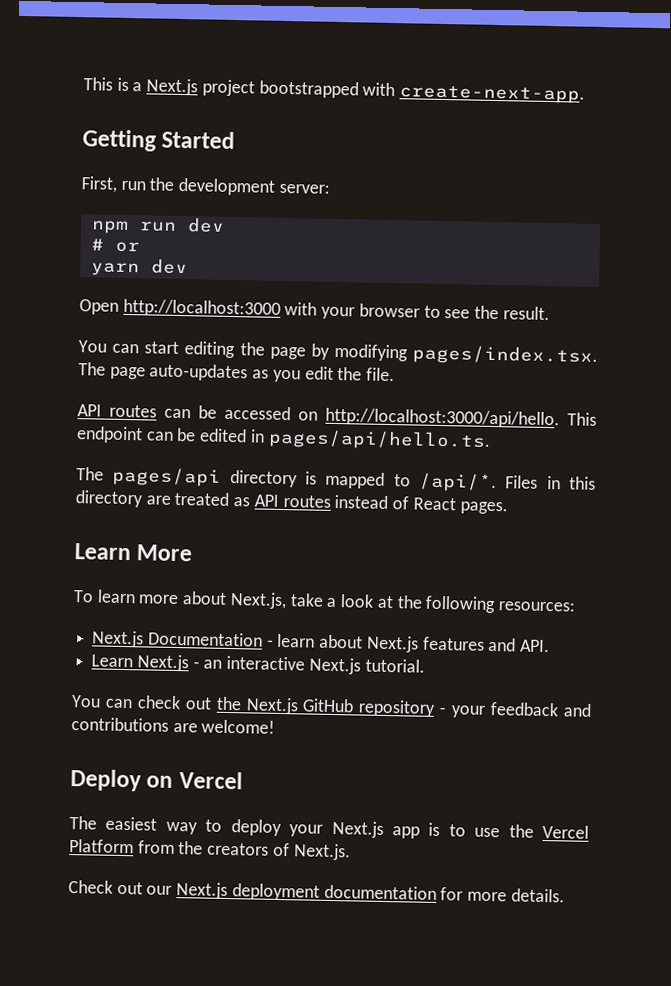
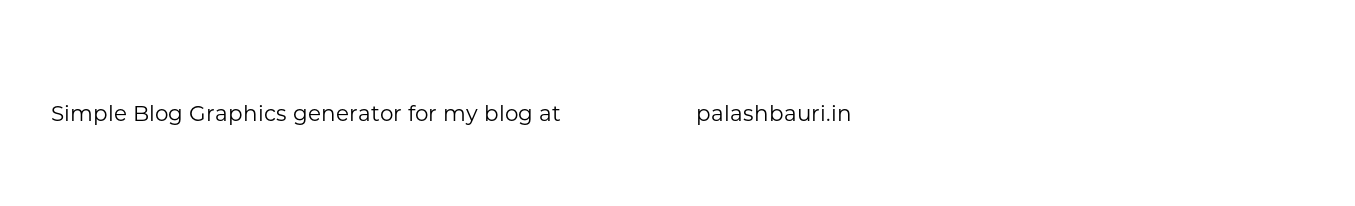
[83,77,586,104] [82,129,236,152] [81,176,330,196] [90,217,225,235] [90,238,140,253] [90,258,188,277] [79,298,550,321] [78,340,598,366] [78,362,396,383] [77,404,597,429] [76,426,491,451] [76,466,596,493] [75,490,508,515] [74,543,193,562] [73,589,575,614] [92,630,551,653] [91,654,425,675] [71,695,593,718] [71,717,276,734] [70,769,243,792] [69,816,589,839] [69,839,351,861] [68,879,565,903] This is a Next.js project bootstrapped with create-next-app. // Getting Started // First, run the development server: // npm run dev // # or // yarn dev // Open http://localhost:3000 with your browser to see the result. // You can start editing the page by modifying pages/index.tsx. The page auto-updates as you edit the file. // API routes can be accessed on http://localhost:3000/api/hello. This endpoint can be edited in pages/api/hello.ts. // The pages/api directory is mapped to /api/*. Files in this directory are treated as API routes instead of React pages. // Learn More // To learn more about Next.js, take a look at the following resources: // Next.js Documentation - learn about Next.js features and API. // Learn Next.js - an interactive Next.js tutorial. // You can check out the Next.js GitHub repository - your feedback and contributions are welcome! // Deploy on Vercel // The easiest way to deploy your Next.js app is to use the Vercel Platform from the creators of Next.js. // Check out our Next.js deployment documentation for more details. -> [51,105,852,125] Simple Blog Graphics generator for my blog at palashbauri.in

